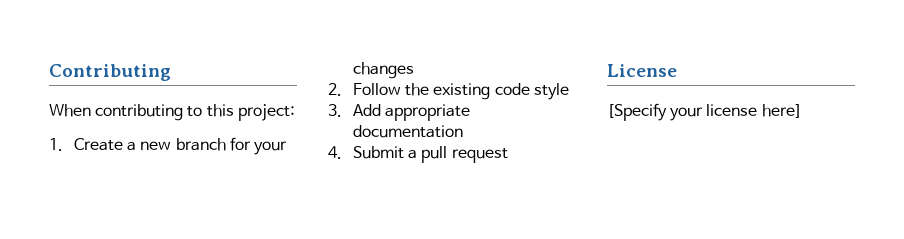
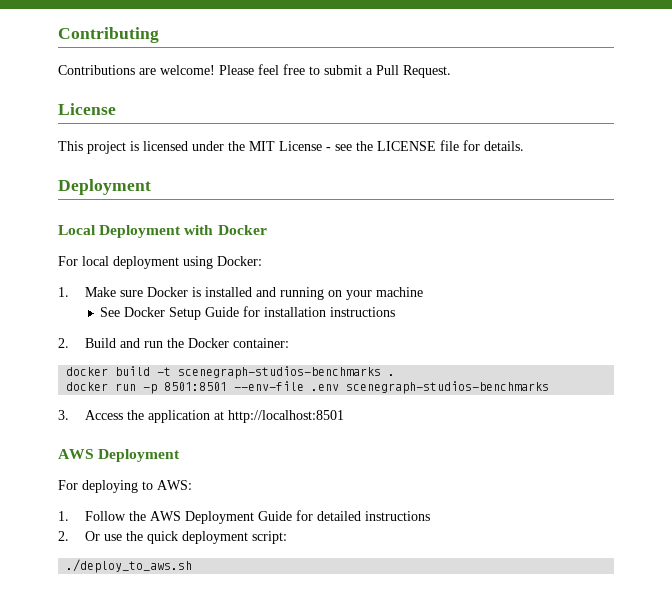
[49,104,295,121] [49,137,287,155] [352,62,414,79] [328,83,569,100] [328,104,471,121] [352,125,463,138] [328,146,508,163] [607,64,677,77] [607,103,802,121] When contributing to this project: // 1. Create a new branch for your changes // 2. Follow the existing code style // 3. Add appropriate documentation // 4. Submit a pull request // License // [Specify your license here] -> [58,64,451,78] [58,103,116,115] [58,140,524,154] [58,179,151,195] [58,225,267,238] [58,256,262,269] [58,287,424,300] [100,306,396,320] [58,338,290,348] [66,366,396,379] [66,381,550,394] [58,410,345,423] [58,449,181,462] [58,480,192,493] [58,510,431,524] [58,531,288,544] [66,559,193,573] Contributions are welcome! Please feel free to submit a Pull Request. // License // This project is licensed under the MIT License - see the LICENSE file for details. // Deployment // Local Deployment with Docker // For local deployment using Docker: // 1. Make sure Docker is installed and running on your machine // See Docker Setup Guide for installation instructions // 2. Build and run the Docker container: // docker build -t scenegraph-studios-benchmarks . // docker run -p 8501:8501 --env-file .env scenegraph-studios-benchmarks // 3. Access the application at http://localhost:8501 // AWS Deployment // For deploying to AWS: // 1. Follow the AWS Deployment Guide for detailed instructions // 2. Or use the quick deployment script: // ./deploy_to_aws.sh

